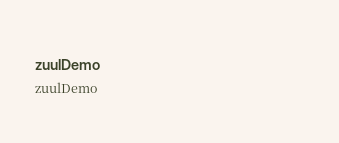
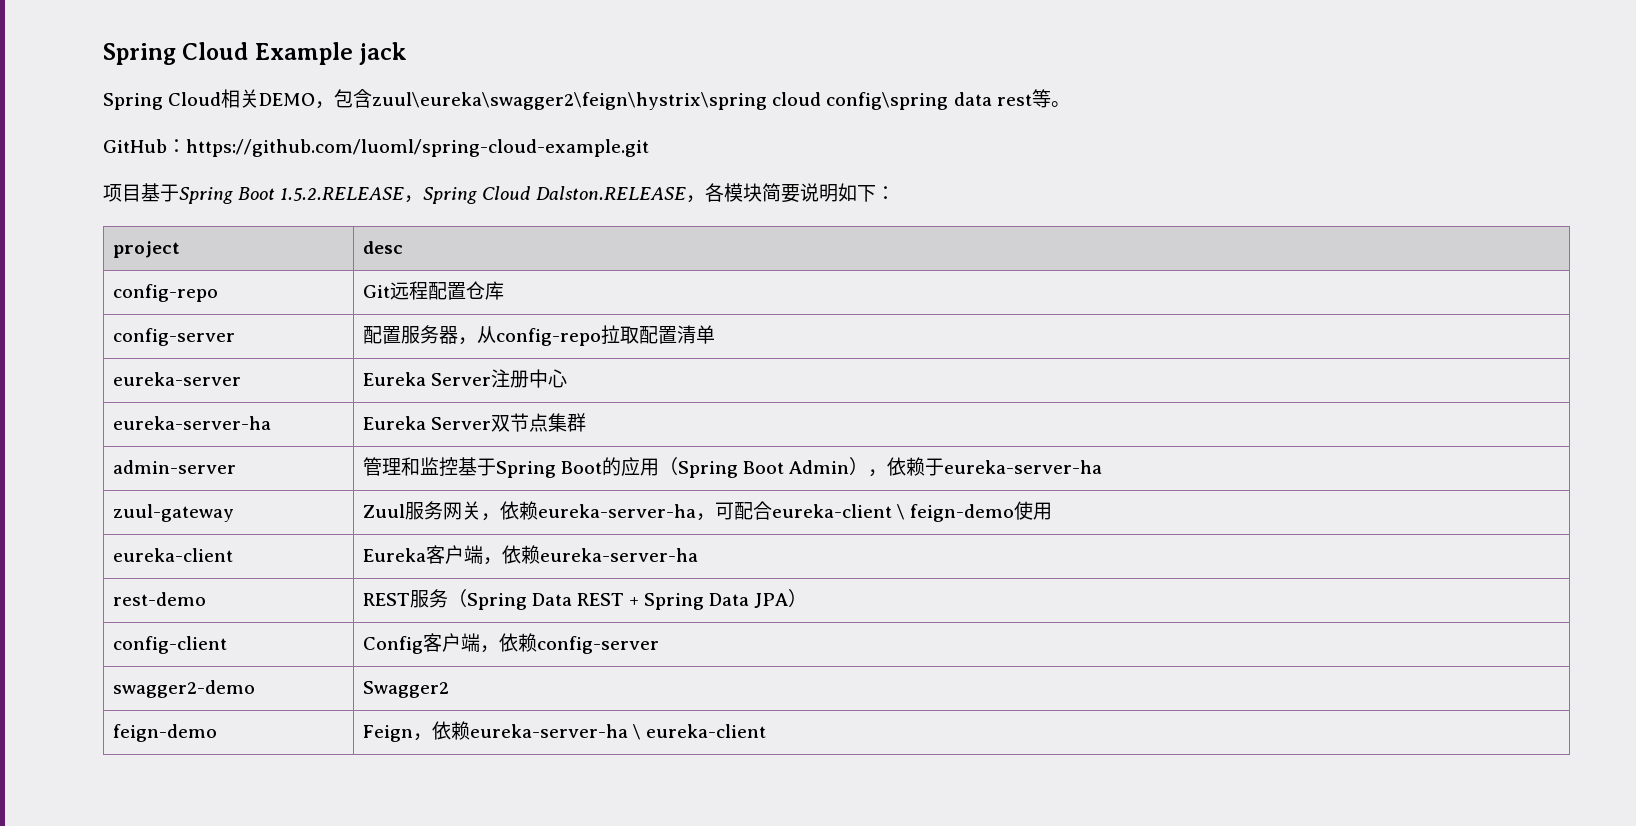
[35,59,100,70] [35,82,97,93] zuulDemo // zuulDemo -> [103,42,408,65] [103,89,1070,110] [103,139,649,157] [103,183,895,204] [112,241,180,258] [362,241,403,254] [112,284,218,302] [362,281,504,300] [112,328,235,346] [362,325,715,346] [112,372,241,386] [362,369,567,388] [112,416,271,430] [362,413,586,432] [112,460,236,474] [362,457,1103,478] [112,504,234,522] [362,501,1052,522] [112,548,233,562] [362,545,698,565] [112,592,206,606] [362,589,808,610] [112,636,227,654] [362,633,659,654] [112,680,255,698] [362,681,449,698] [112,724,217,742] [362,721,766,742] Spring Cloud Example jack // Spring Cloud相关DEMO，包含zuul\eureka\swagger2\feign\hystrix\spring cloud config\spring data rest等。 // GitHub：https://github.com/luoml/spring-cloud-example.git // 项目基于Spring Boot 1.5.2.RELEASE，Spring Cloud Dalston.RELEASE，各模块简要说明如下： // project | desc // config-repo | Git远程配置仓库 // config-server | 配置服务器，从config-repo拉取配置清单 // eureka-server | Eureka Server注册中心 // eureka-server-ha | Eureka Server双节点集群 // admin-server | 管理和监控基于Spring Boot的应用（Spring Boot Admin），依赖于eureka-server-ha // zuul-gateway | Zuul服务网关，依赖eureka-server-ha，可配合eureka-client \ feign-demo使用 // eureka-client | Eureka客户端，依赖eureka-server-ha // rest-demo | REST服务（Spring Data REST + Spring Data JPA） // config-client | Config客户端，依赖config-server // swagger2-demo | Swagger2 // feign-demo | Feign，依赖eureka-server-ha \ eureka-client

